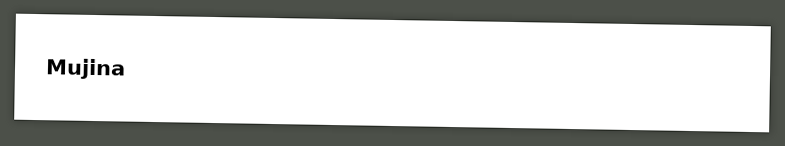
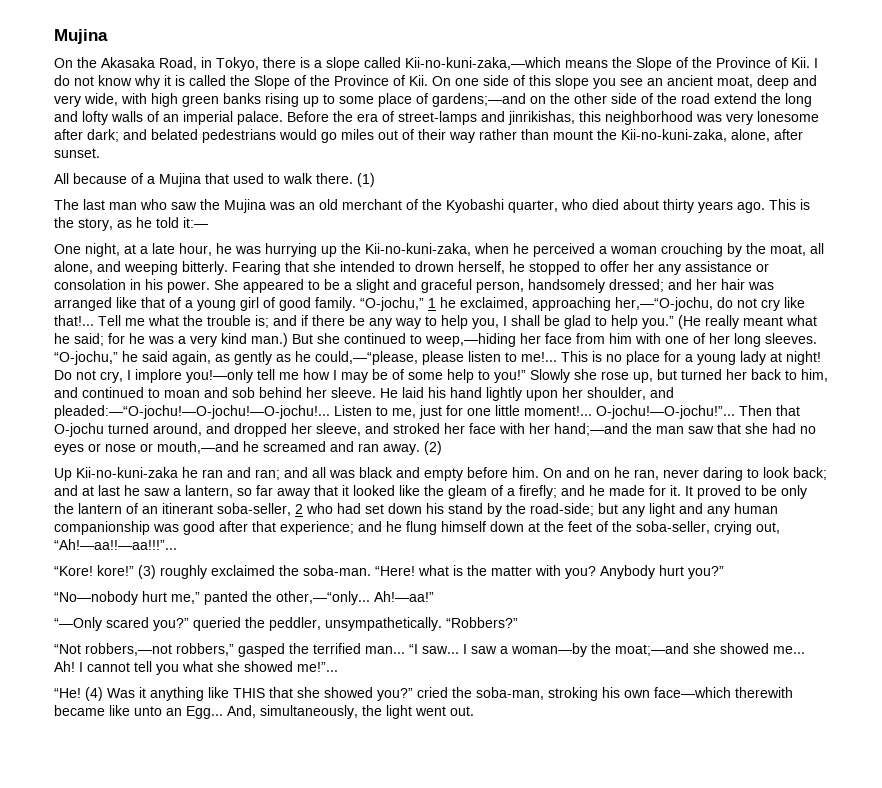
[45,58,126,80] Mujina -> [54,29,108,44] [54,57,818,71] [54,75,817,89] [54,93,812,107] [54,111,819,125] [54,129,803,143] [54,148,100,158] [54,173,375,187] [54,199,810,213] [54,217,208,231] [54,243,824,257] [54,261,769,275] [54,279,774,293] [54,297,805,311] [54,315,817,329] [54,333,817,347] [54,351,821,365] [54,369,828,383] [54,387,674,401] [54,405,800,419] [54,423,816,437] [54,441,442,455] [54,467,827,481] [54,485,807,499] [54,503,778,517] [54,521,780,535] [54,539,177,550] [54,565,724,579] [54,591,434,605] [54,617,518,631] [54,643,805,657] [54,661,338,675] [54,687,793,701] [54,705,474,719] Mujina // On the Akasaka Road, in Tokyo, there is a slope called Kii-no-kuni-zaka,—which means the Slope of the Province of Kii. I do not know why it is called the Slope of the Province of Kii. On one side of this slope you see an ancient moat, deep and very wide, with high green banks rising up to some place of gardens;—and on the other side of the road extend the long and lofty walls of an imperial palace. Before the era of street-lamps and jinrikishas, this neighborhood was very lonesome after dark; and belated pedestrians would go miles out of their way rather than mount the Kii-no-kuni-zaka, alone, after sunset. // All because of a Mujina that used to walk there. (1) // The last man who saw the Mujina was an old merchant of the Kyobashi quarter, who died about thirty years ago. This is the story, as he told it:— // One night, at a late hour, he was hurrying up the Kii-no-kuni-zaka, when he perceived a woman crouching by the moat, all alone, and weeping bitterly. Fearing that she intended to drown herself, he stopped to offer her any assistance or consolation in his power. She appeared to be a slight and graceful person, handsomely dressed; and her hair was arranged like that of a young girl of good family. “O-jochu,” 1 he exclaimed, approaching her,—“O-jochu, do not cry like that!... Tell me what the trouble is; and if there be any way to help you, I shall be glad to help you.” (He really meant what he said; for he was a very kind man.) But she continued to weep,—hiding her face from him with one of her long sleeves. “O-jochu,” he said again, as gently as he could,—“please, please listen to me!... This is no place for a young lady at night! Do not cry, I implore you!—only tell me how I may be of some help to you!” Slowly she rose up, but turned her back to him, and continued to moan and sob behind her sleeve. He laid his hand lightly upon her shoulder, and pleaded:—“O-jochu!—O-jochu!—O-jochu!... Listen to me, just for one little moment!... O-jochu!—O-jochu!”... Then that O-jochu turned around, and dropped her sleeve, and stroked her face with her hand;—and the man saw that she had no eyes or nose or mouth,—and he screamed and ran away. (2) // Up Kii-no-kuni-zaka he ran and ran; and all was black and empty before him. On and on he ran, never daring to look back; and at last he saw a lantern, so far away that it looked like the gleam of a firefly; and he made for it. It proved to be only the lantern of an itinerant soba-seller, 2 who had set down his stand by the road-side; but any light and any human companionship was good after that experience; and he flung himself down at the feet of the soba-seller, crying out, “Ah!—aa!!—aa!!!”... // “Kore! kore!” (3) roughly exclaimed the soba-man. “Here! what is the matter with you? Anybody hurt you?” // “No—nobody hurt me,” panted the other,—“only... Ah!—aa!” // “—Only scared you?” queried the peddler, unsympathetically. “Robbers?” // “Not robbers,—not robbers,” gasped the terrified man... “I saw... I saw a woman—by the moat;—and she showed me... Ah! I cannot tell you what she showed me!”... // “He! (4) Was it anything like THIS that she showed you?” cried the soba-man, stroking his own face—which therewith became like unto an Egg... And, simultaneously, the light went out.

